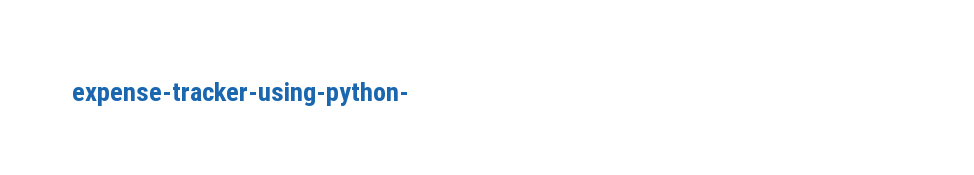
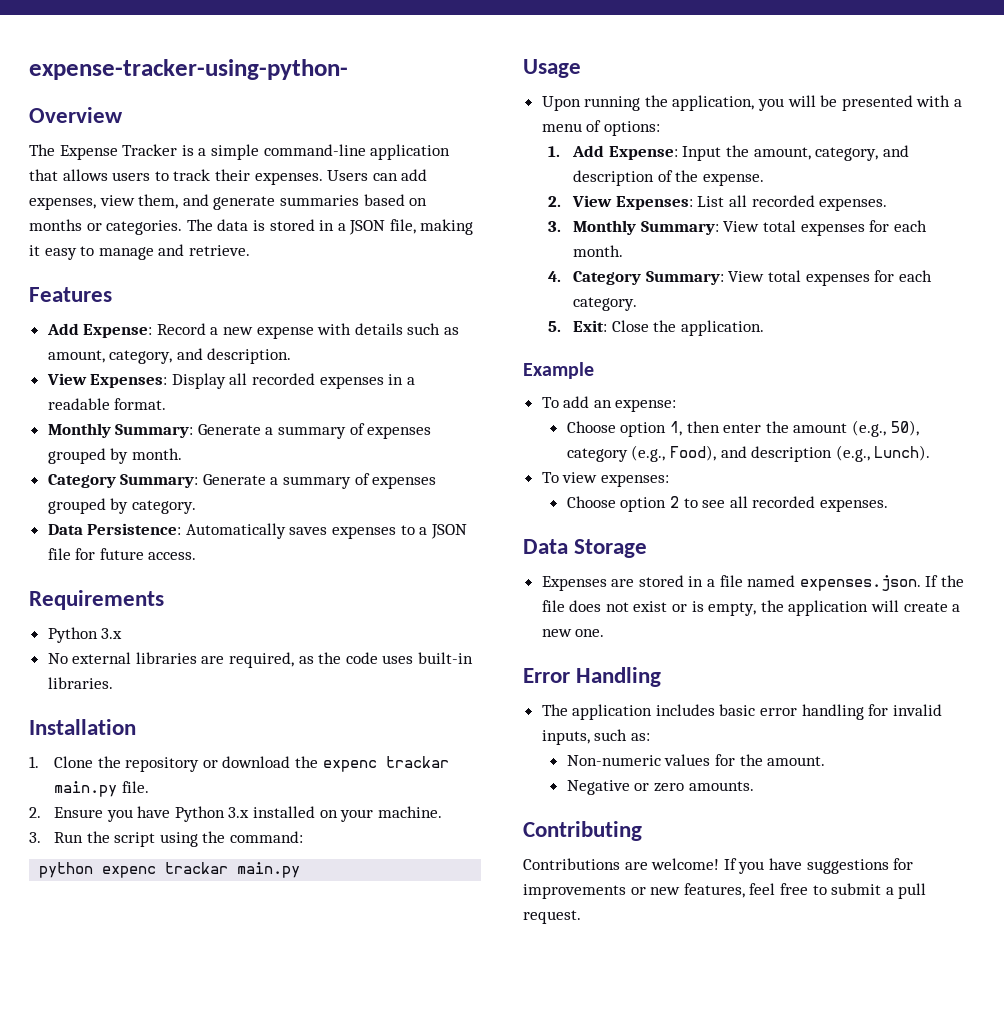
(409, 94) none -> [29,107,123,123] [29,144,451,160] [29,169,428,185] [29,194,428,210] [29,219,474,235] [29,244,250,260] [29,287,112,302] [46,323,460,339] [47,348,292,364] [46,373,415,389] [47,398,167,410] [47,423,432,439] [47,448,182,464] [47,473,437,489] [47,498,196,514] [47,523,467,539] [47,548,197,560] [29,590,164,610] [47,627,123,643] [47,652,474,668] [47,677,113,689] [29,719,136,735] [29,756,449,772] [54,781,149,797] [29,806,442,822] [29,831,304,847] [39,862,301,878] [523,59,581,78] [541,95,963,111] [541,120,660,136] [548,145,909,161] [573,170,764,186] [548,195,888,211] [548,220,927,236] [573,245,624,257] [548,270,932,286] [573,297,638,311] [548,320,764,336] [523,362,594,379] [541,396,677,412] [566,420,919,437] [566,445,931,462] [541,472,669,487] [566,496,888,512] [523,539,648,558] [541,575,965,591] [541,600,961,616] [541,629,605,637] [523,667,662,687] [541,704,942,720] [541,729,650,745] [566,754,826,766] [566,780,754,795] [523,821,642,841] [523,858,914,874] [523,883,927,899] [523,910,581,924] // Overview // The Expense Tracker is a simple command-line application that allows users to track their expenses. Users can add expenses, view them, and generate summaries based on months or categories. The data is stored in a JSON file, making it easy to manage and retrieve. // Features // Add Expense: Record a new expense with details such as amount, category, and description. // View Expenses: Display all recorded expenses in a readable format. // Monthly Summary: Generate a summary of expenses grouped by month. // Category Summary: Generate a summary of expenses grouped by category. // Data Persistence: Automatically saves expenses to a JSON file for future access. // Requirements // Python 3.x // No external libraries are required, as the code uses built-in libraries. // Installation // 1. Clone the repository or download the expenc trackar main.py file. // 2. Ensure you have Python 3.x installed on your machine. // 3. Run the script using the command: // python expenc trackar main.py // Usage // Upon running the application, you will be presented with a menu of options: // 1. Add Expense: Input the amount, category, and description of the expense. // 2. View Expenses: List all recorded expenses. // 3. Monthly Summary: View total expenses for each month. // 4. Category Summary: View total expenses for each category. // 5. Exit: Close the application. // Example // To add an expense: // Choose option 1, then enter the amount (e.g., 50), category (e.g., Food), and description (e.g., Lunch). // To view expenses: // Choose option 2 to see all recorded expenses. // Data Storage // Expenses are stored in a file named expenses.json. If the file does not exist or is empty, the application will create a new one. // Error Handling // The application includes basic error handling for invalid inputs, such as: // Non-numeric values for the amount. // Negative or zero amounts. // Contributing // Contributions are welcome! If you have suggestions for improvements or new features, feel free to submit a pull request.

